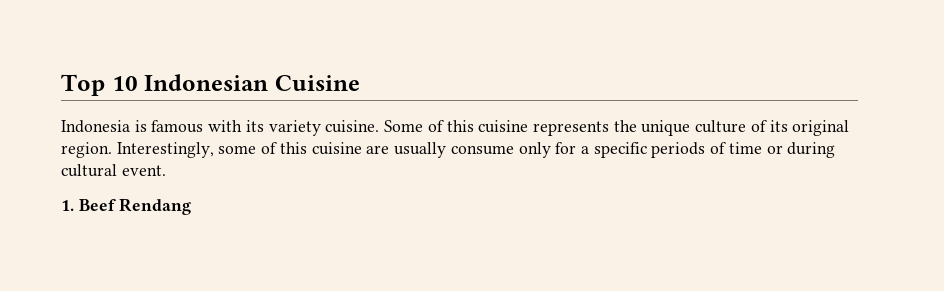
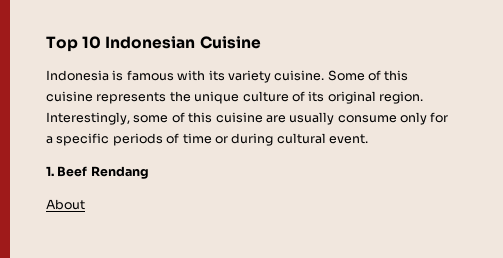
(192, 206) none -> [46,199,85,210] // About

